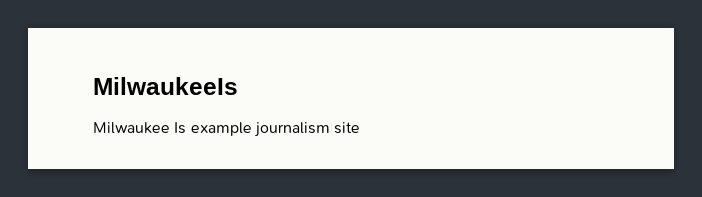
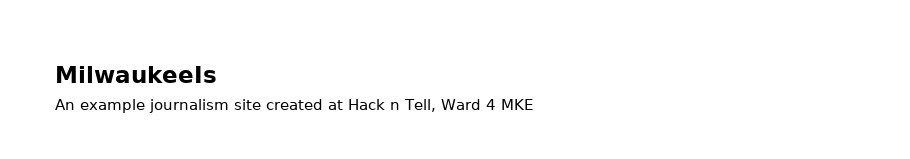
[93,122,187,134] Milwaukee Is -> [55,99,75,110] An
(361, 128) none -> [266,99,533,112] created at Hack n Tell, Ward 4 MKE

